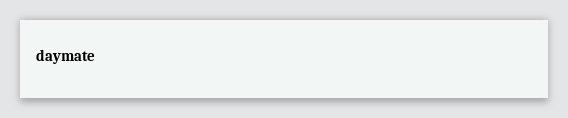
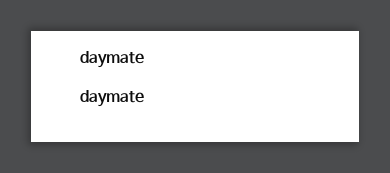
[36,49,95,64] daymate -> [80,51,144,68] [80,90,144,107] daymate // daymate

